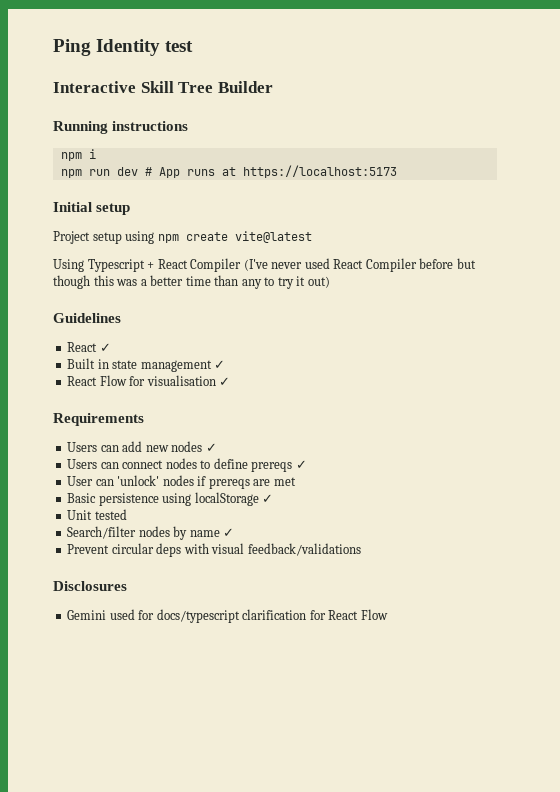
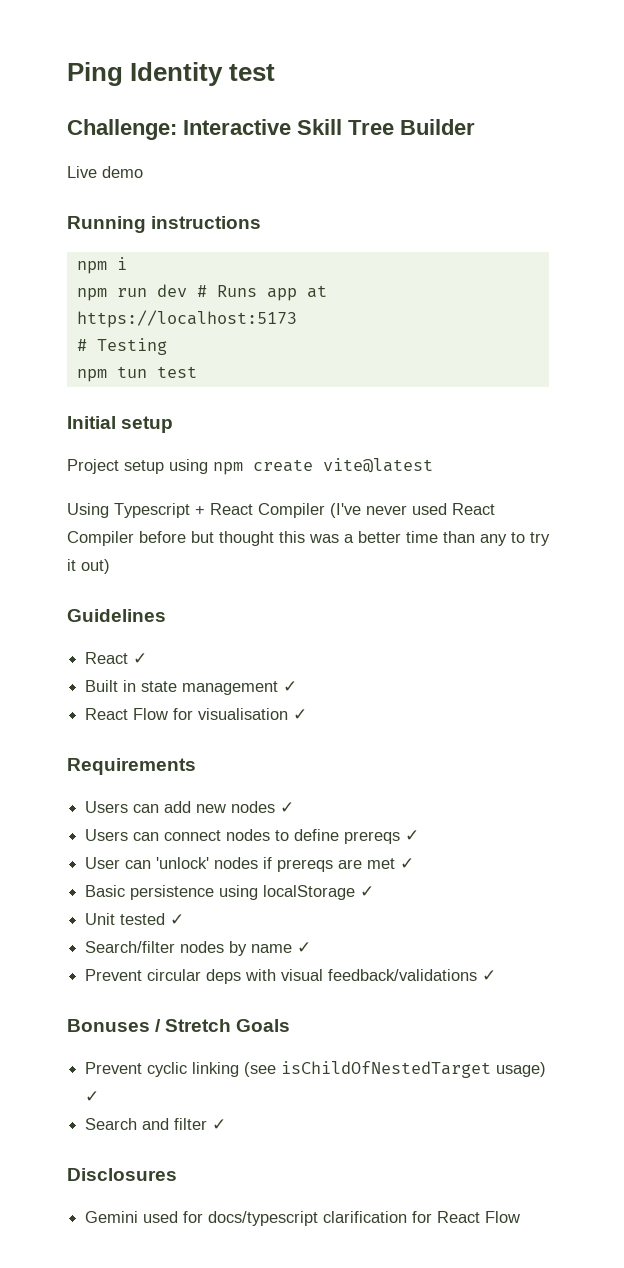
(194, 46) none -> [67,119,177,140] Challenge:
(273, 87) none -> [67,166,143,178] // Live demo
[158,167,215,178] App runs -> [216,285,297,301] Runs app
(397, 171) none -> [76,338,167,355] [76,366,197,382] // # Testing // npm tun test
[53,275,90,289] though -> [219,531,274,546] thought
(296, 481) none -> [400,858,415,869] ✓
(127, 514) none -> [170,914,185,925] ✓
(361, 549) none -> [482,970,497,981] [67,1019,291,1032] [85,1061,547,1078] [85,1091,100,1102] [85,1118,227,1130] ✓ // Bonuses / Stretch Goals // Prevent cyclic linking (see isChildOfNestedTarget usage) ✓ // Search and filter ✓

